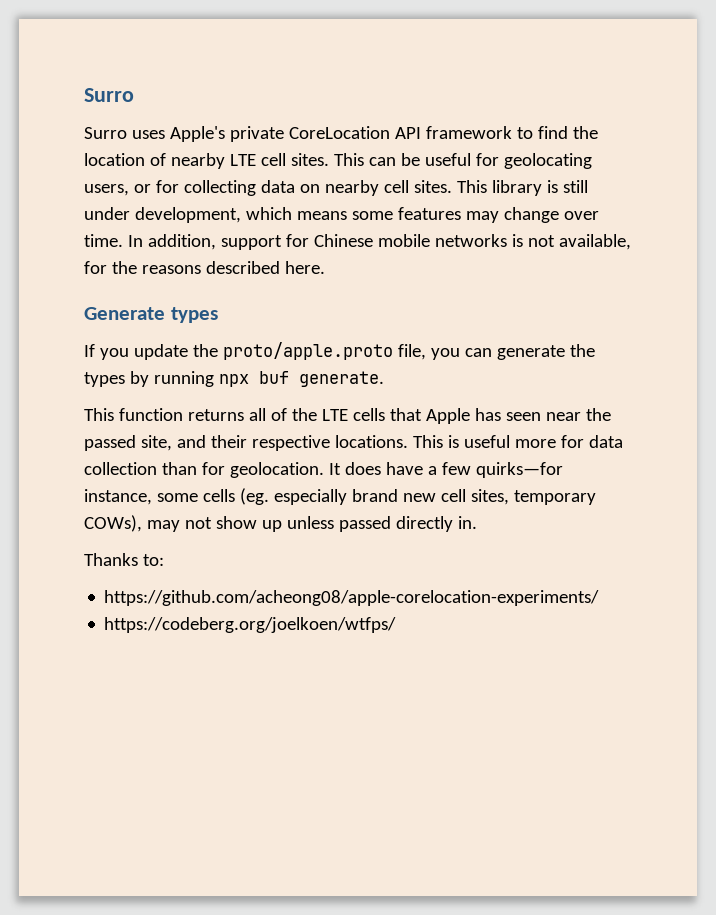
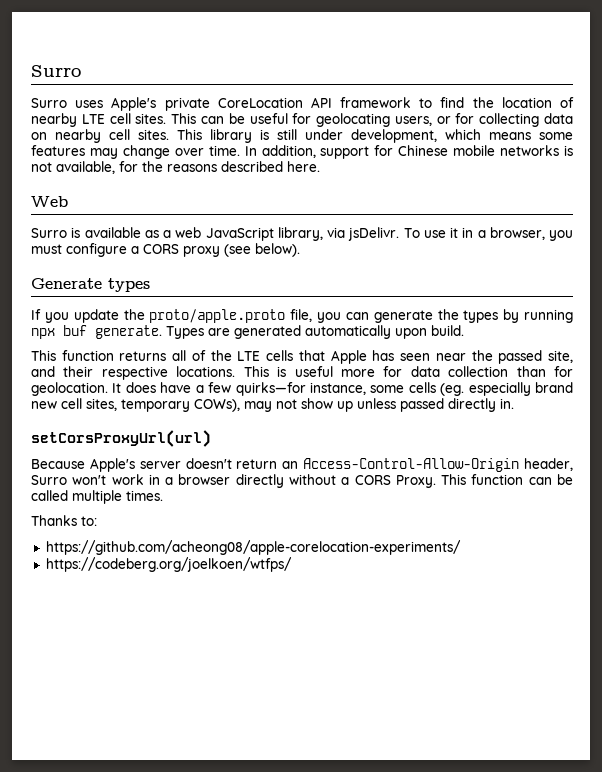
(325, 267) none -> [31,196,68,207] [31,227,573,241] [31,243,300,257] // Web // Surro is available as a web JavaScript library, via jsDelivr. To use it in a browser, you must configure a CORS proxy (see below).
(384, 379) none -> [166,325,464,339] Types are generated automatically upon build.
(477, 522) none -> [31,430,211,447] [31,458,573,472] [31,474,573,488] [31,490,163,504] // setCorsProxyUrl(url) // Because Apple's server doesn't return an Access-Control-Allow-Origin header, Surro won't work in a browser directly without a CORS Proxy. This function can be called multiple times.

